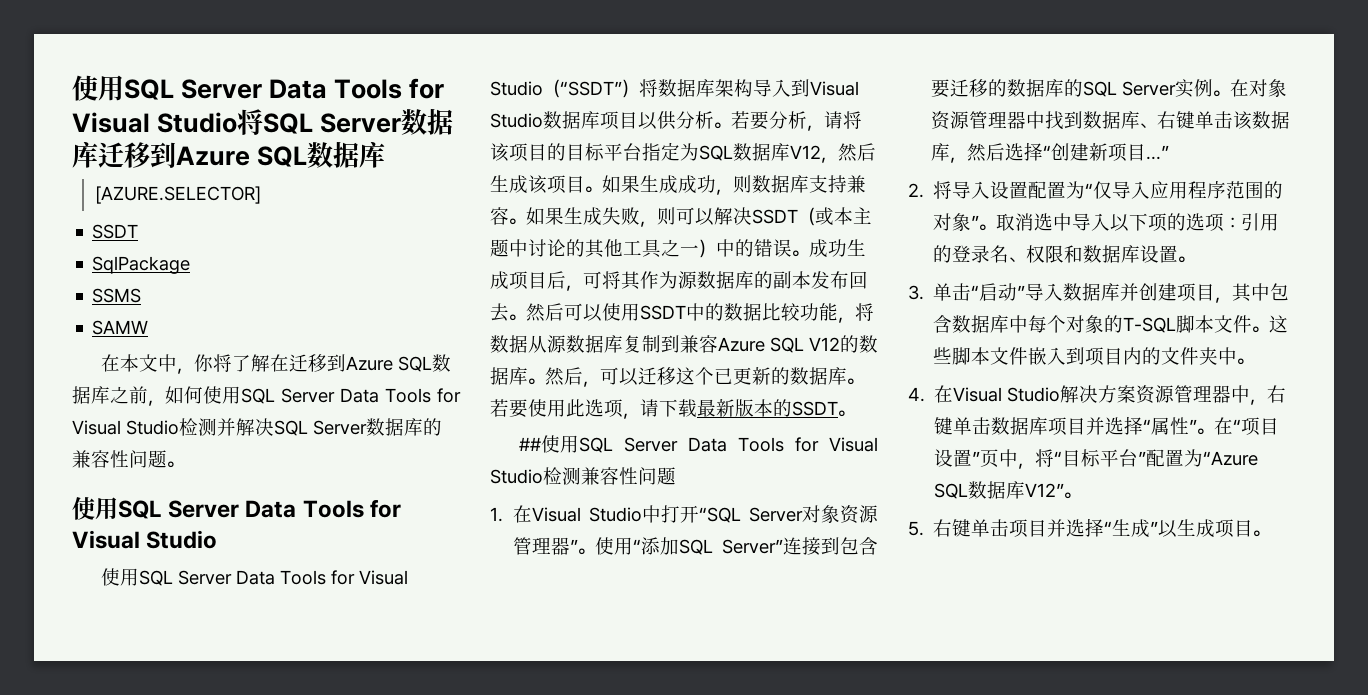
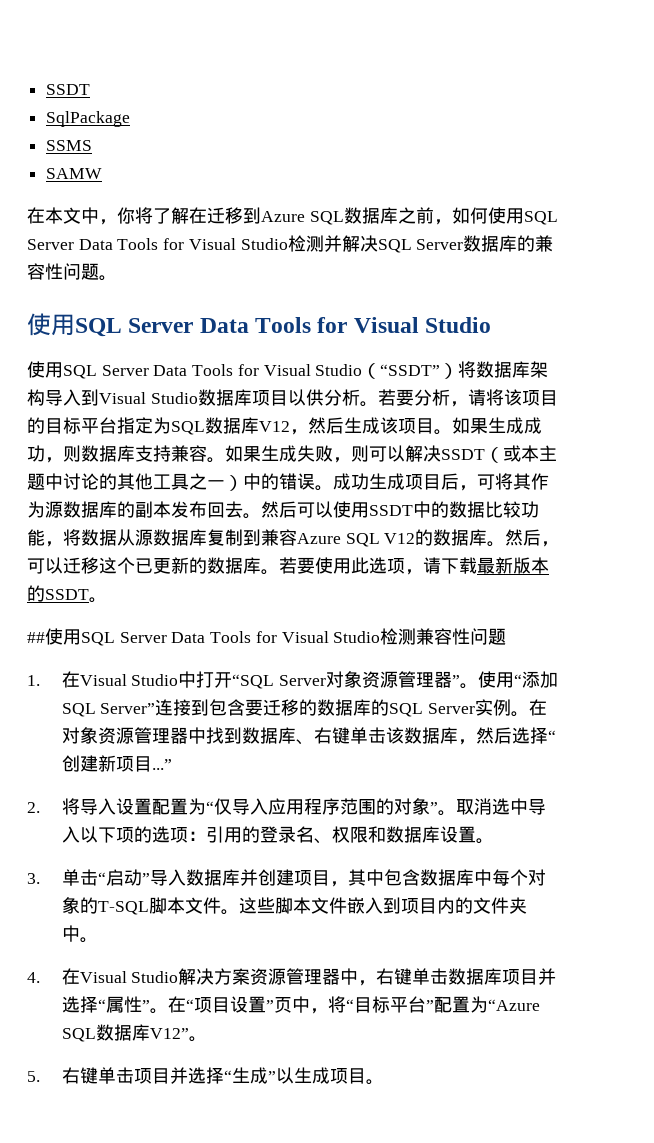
[72,75,445,101] [72,108,454,135] [72,141,386,168] [94,186,261,204] 使用SQL Server Data Tools for Visual Studio将SQL Server数据库迁移到Azure SQL数据库 // [AZURE.SELECTOR] // -> (46, 89) none

